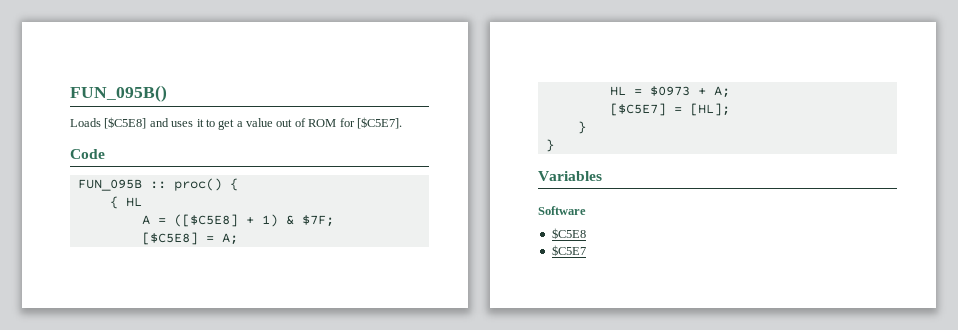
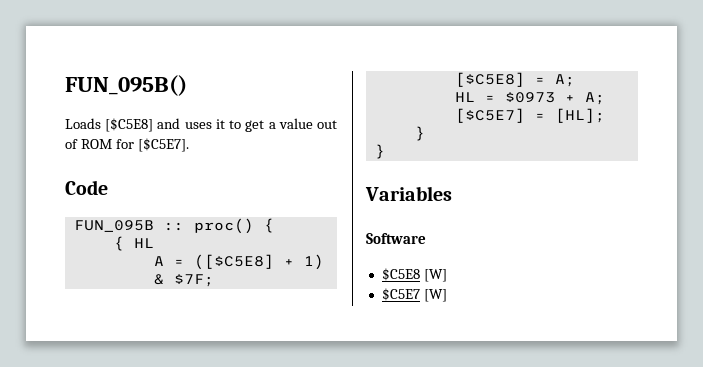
(586, 233) none -> [423,269,447,282] [W]
(586, 250) none -> [423,289,447,302] [W]

